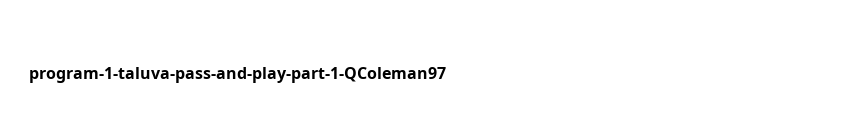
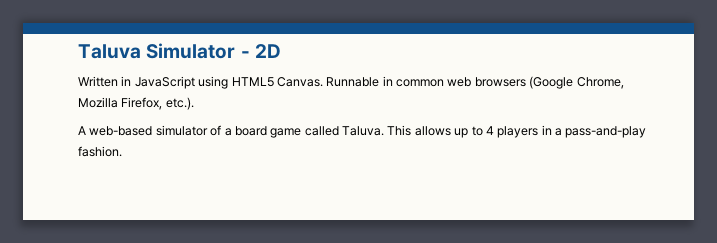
[29,67,446,83] program-1-taluva-pass-and-play-part-1-QColeman97 -> [78,43,281,59] [78,76,624,89] [78,97,194,110] [78,125,647,138] [78,146,122,157] Taluva Simulator - 2D // Written in JavaScript using HTML5 Canvas. Runnable in common web browsers (Google Chrome, Mozilla Firefox, etc.). // A web-based simulator of a board game called Taluva. This allows up to 4 players in a pass-and-play fashion.

